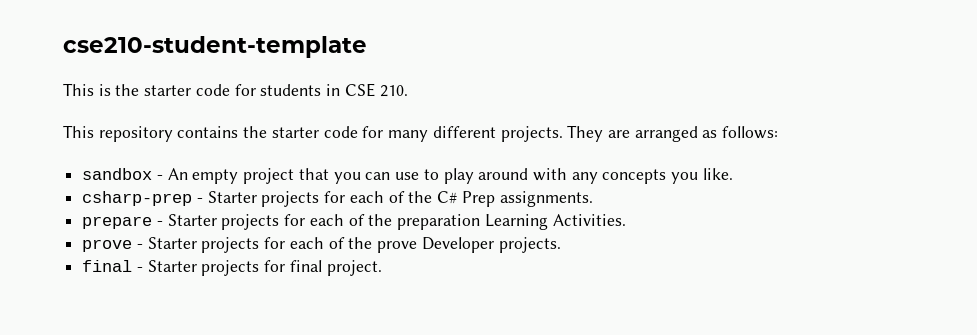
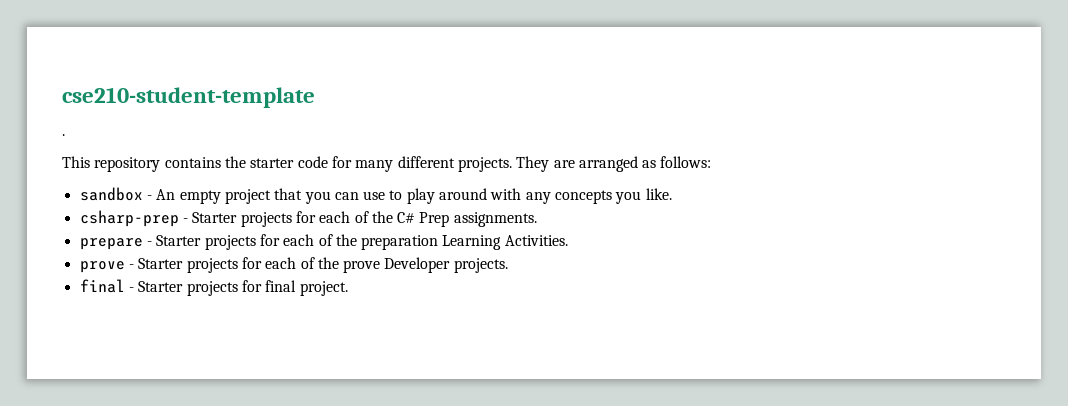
[63,83,408,97] This is the starter code for students in CSE 210. -> [62,134,65,136] .

